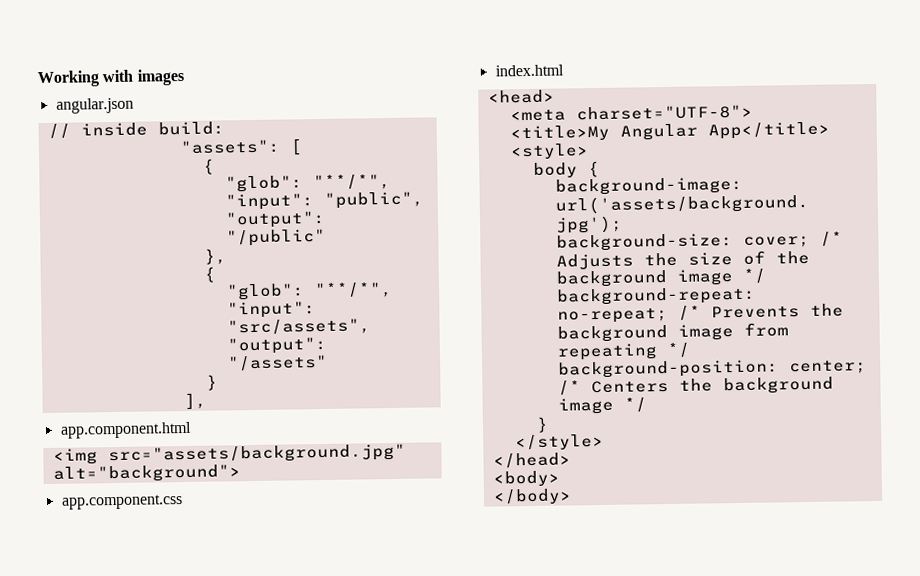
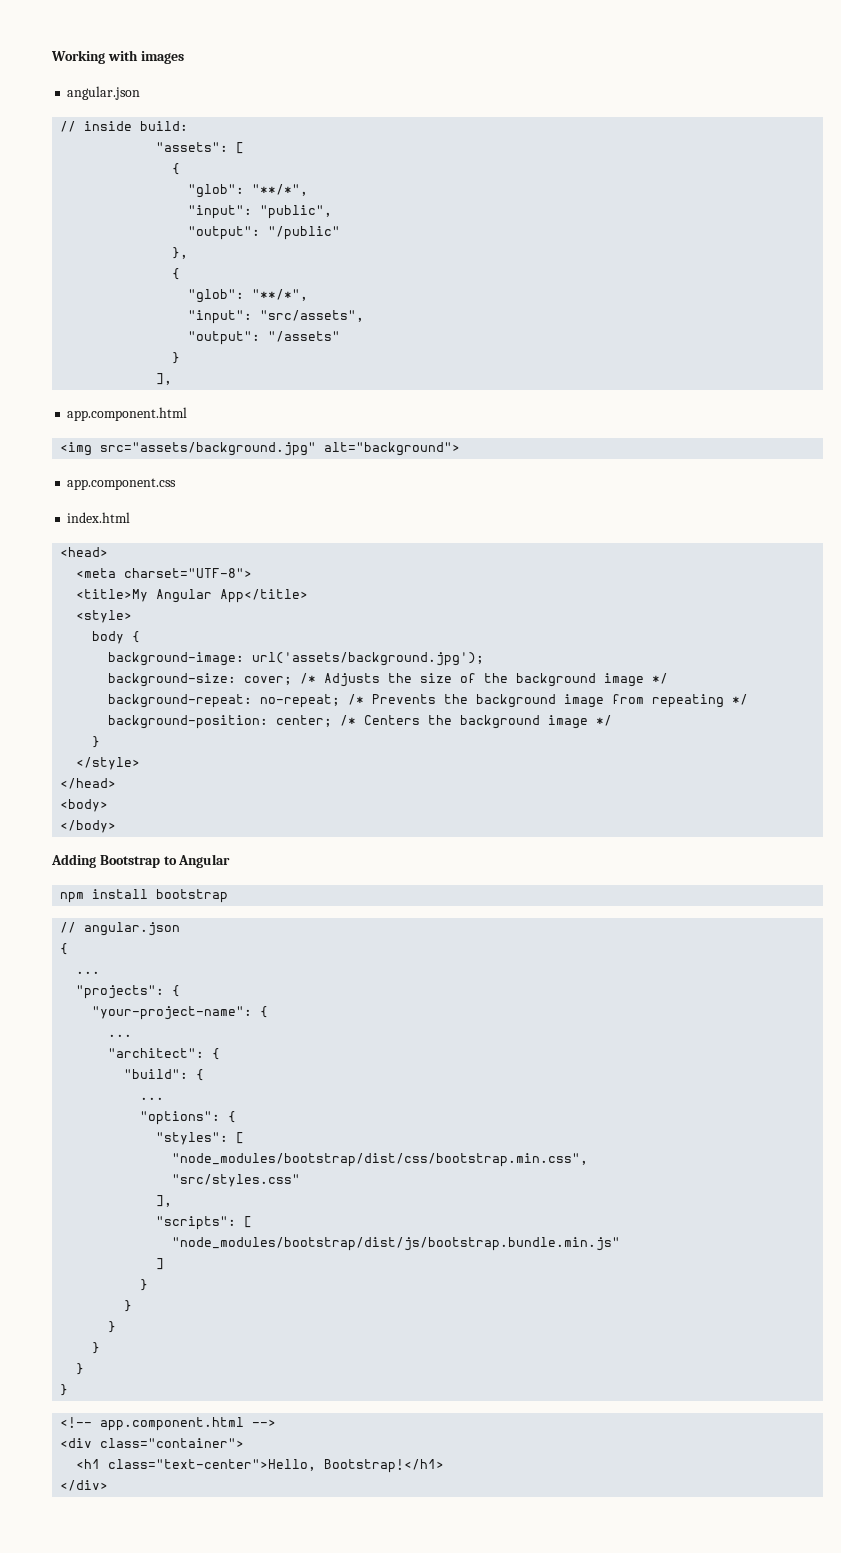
(572, 496) none -> [51,854,231,868] [60,889,229,903] [60,922,181,936] [60,943,69,955] [76,971,101,974] [76,985,181,999] [92,1006,269,1020] [108,1034,133,1037] [108,1048,221,1060] [124,1069,205,1081] [140,1097,165,1100] [140,1111,237,1125] [156,1132,245,1145] [172,1153,589,1167] [172,1174,301,1187] [156,1195,173,1207] [156,1216,253,1230] [172,1237,621,1251] [156,1258,165,1270] [140,1279,149,1291] [124,1300,133,1312] [108,1321,117,1333] [92,1342,101,1354] [76,1363,85,1375] [60,1384,69,1396] [60,1417,277,1431] [60,1438,245,1448] [76,1459,445,1473] [60,1480,109,1491] // Adding Bootstrap to Angular // npm install bootstrap // // angular.json // { // ... // "projects": { // "your-project-name": { // ... // "architect": { // "build": { // ... // "options": { // "styles": [ // "node_modules/bootstrap/dist/css/bootstrap.min.css", // "src/styles.css" // ], // "scripts": [ // "node_modules/bootstrap/dist/js/bootstrap.bundle.min.js" // ] // } // } // } // } // } // } // <!-- app.component.html --> // <div class="container"> // <h1 class="text-center">Hello, Bootstrap!</h1> // </div>

